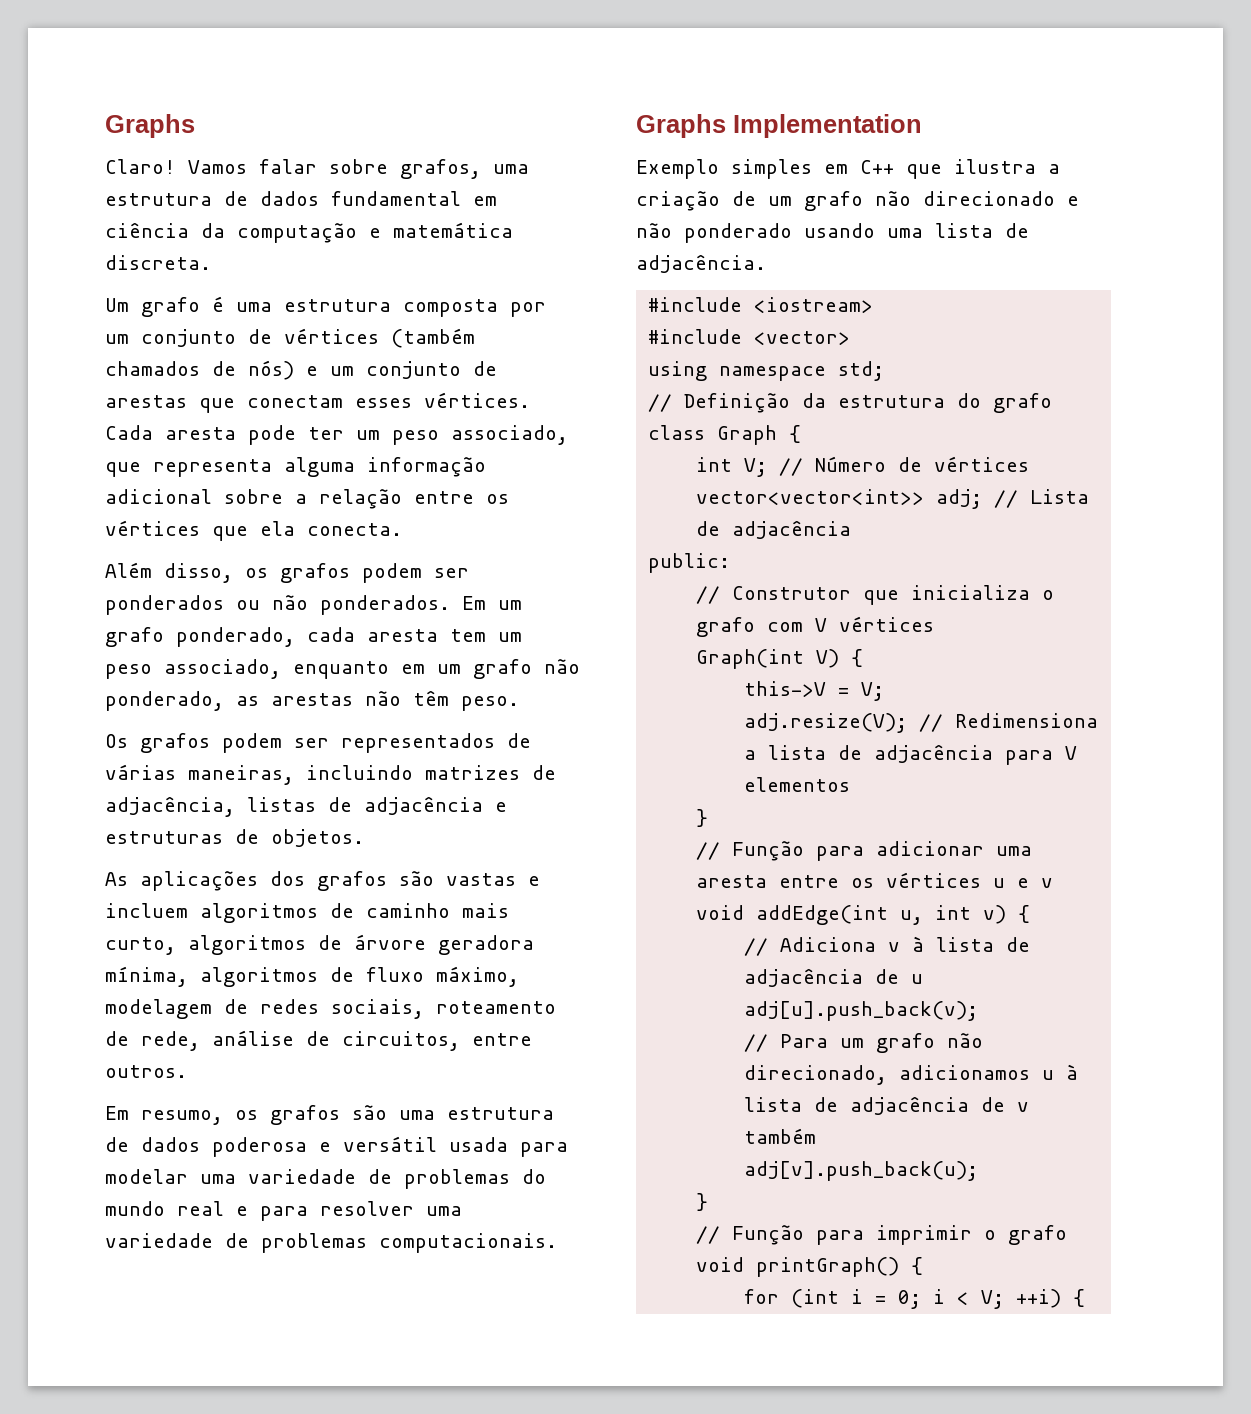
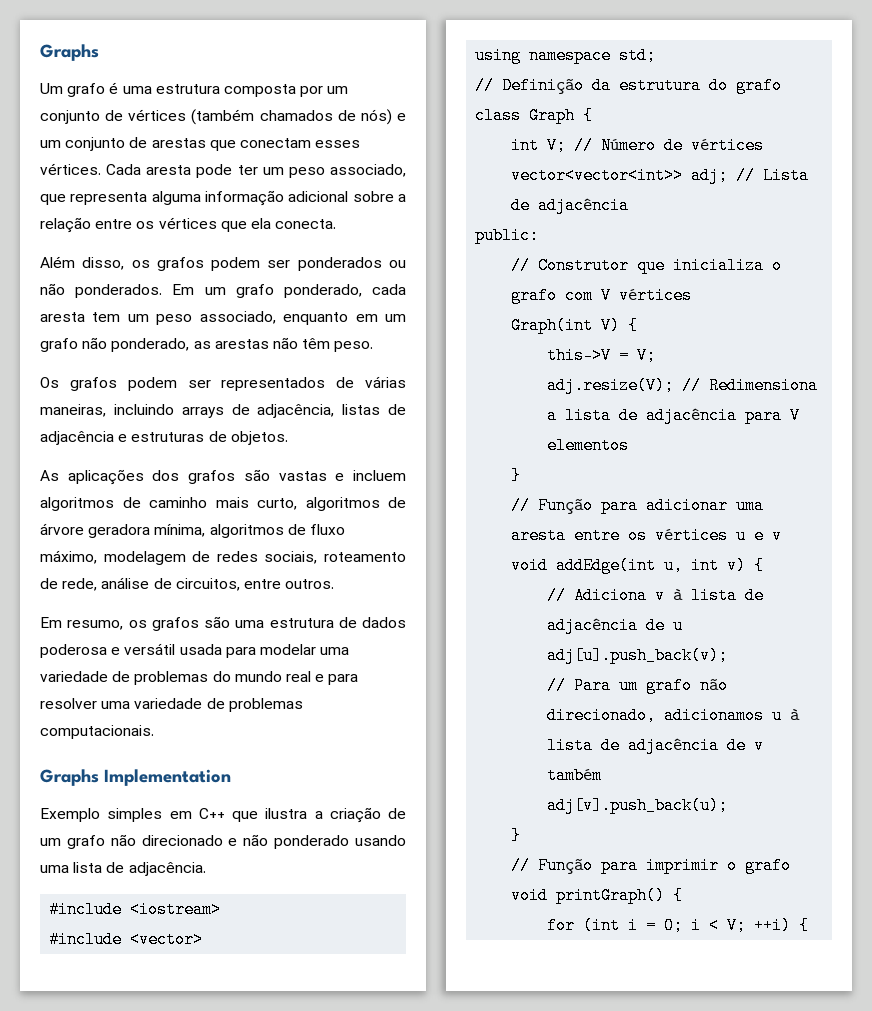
[105,114,195,138] [105,159,529,179] [105,191,497,206] [105,222,513,243] [105,255,211,270] Graphs // Claro! Vamos falar sobre grafos, uma estrutura de dados fundamental em ciência da computação e matemática discreta. -> [40,44,99,61] Graphs
[425,765,520,780] matrizes -> [181,407,224,418] arrays

